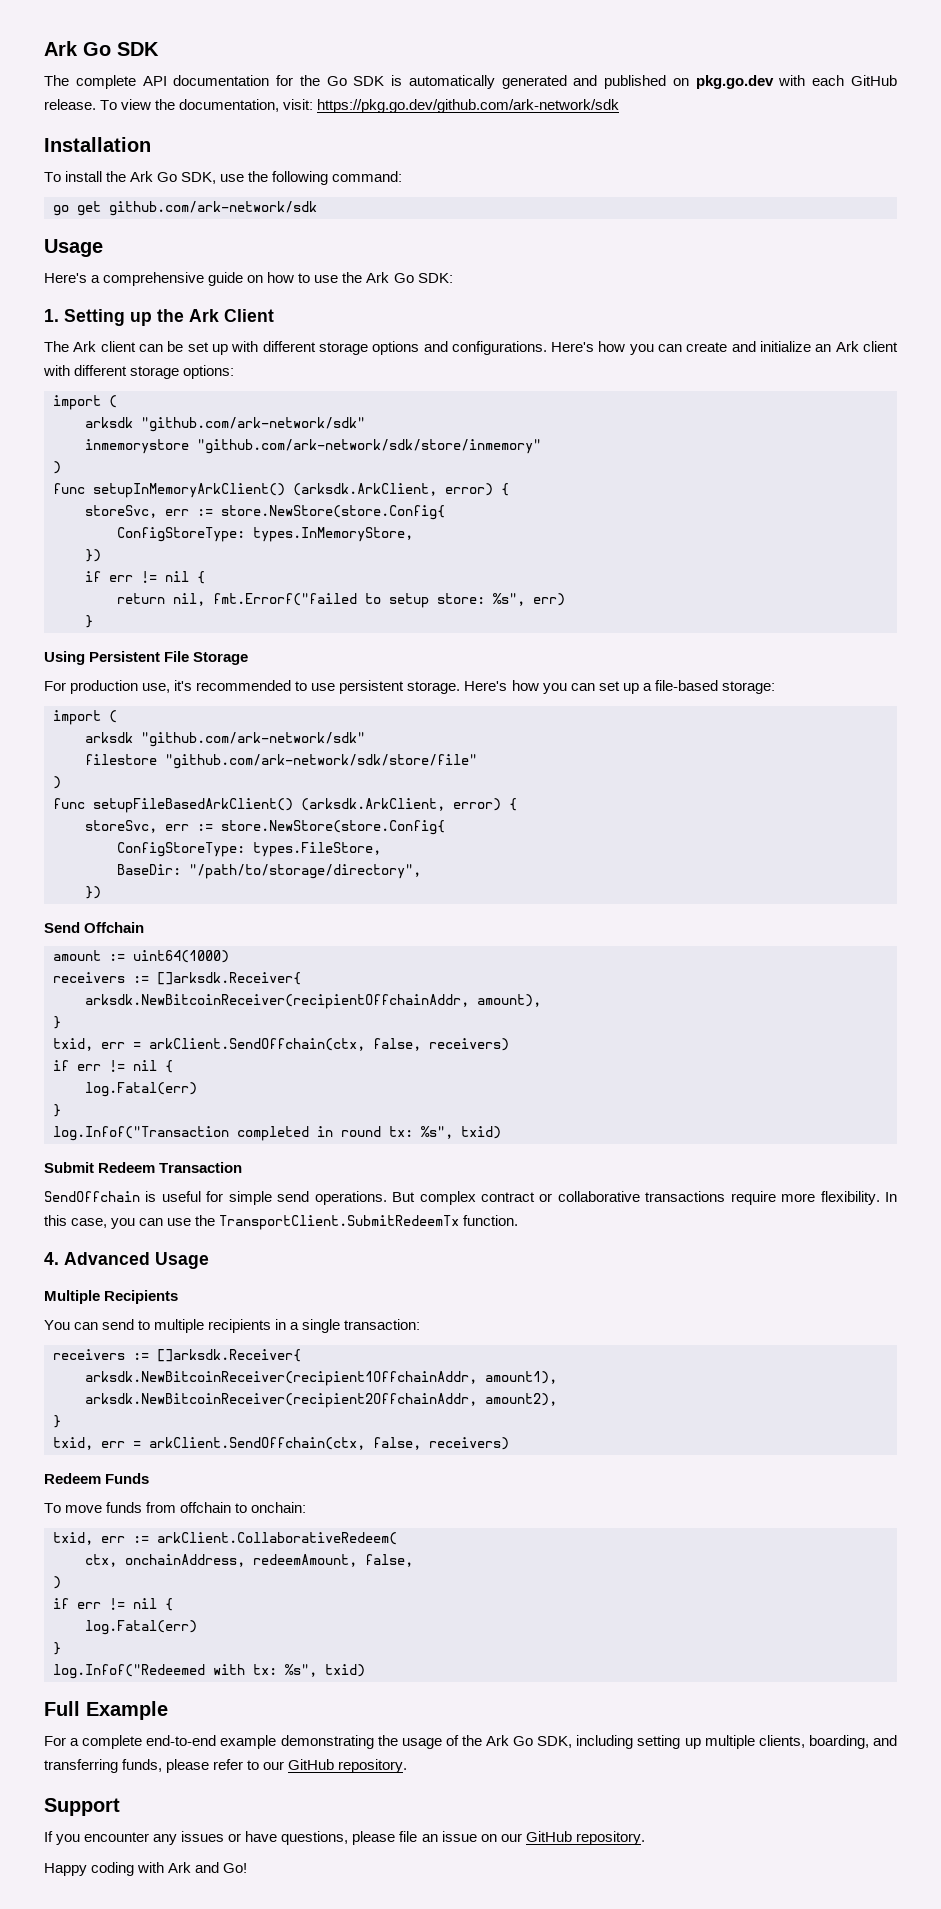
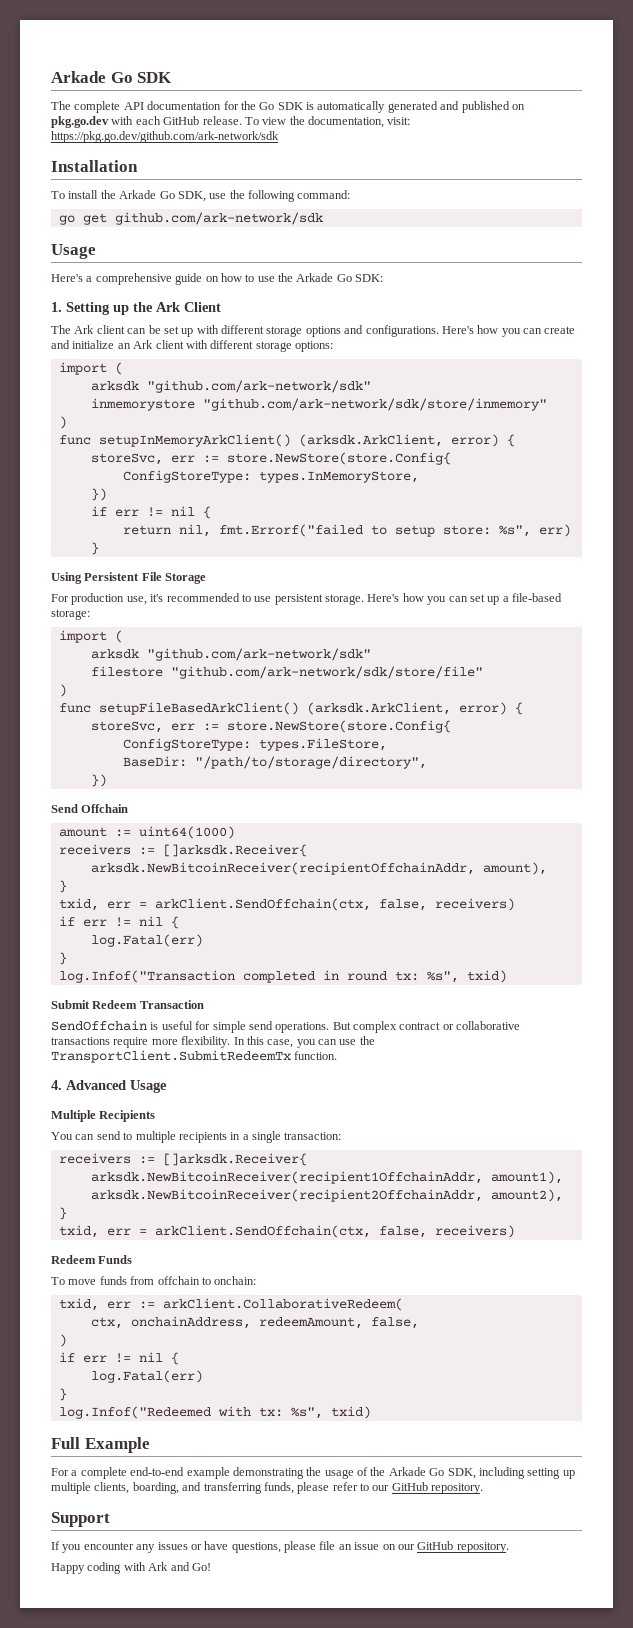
[44,41,78,56] Ark -> [51,71,106,83] Arkade
[130,171,154,182] Ark -> [119,190,157,199] Arkade
[366,272,390,283] Ark -> [296,273,334,282] Arkade
[486,1735,510,1746] Ark -> [388,1467,426,1476] Arkade

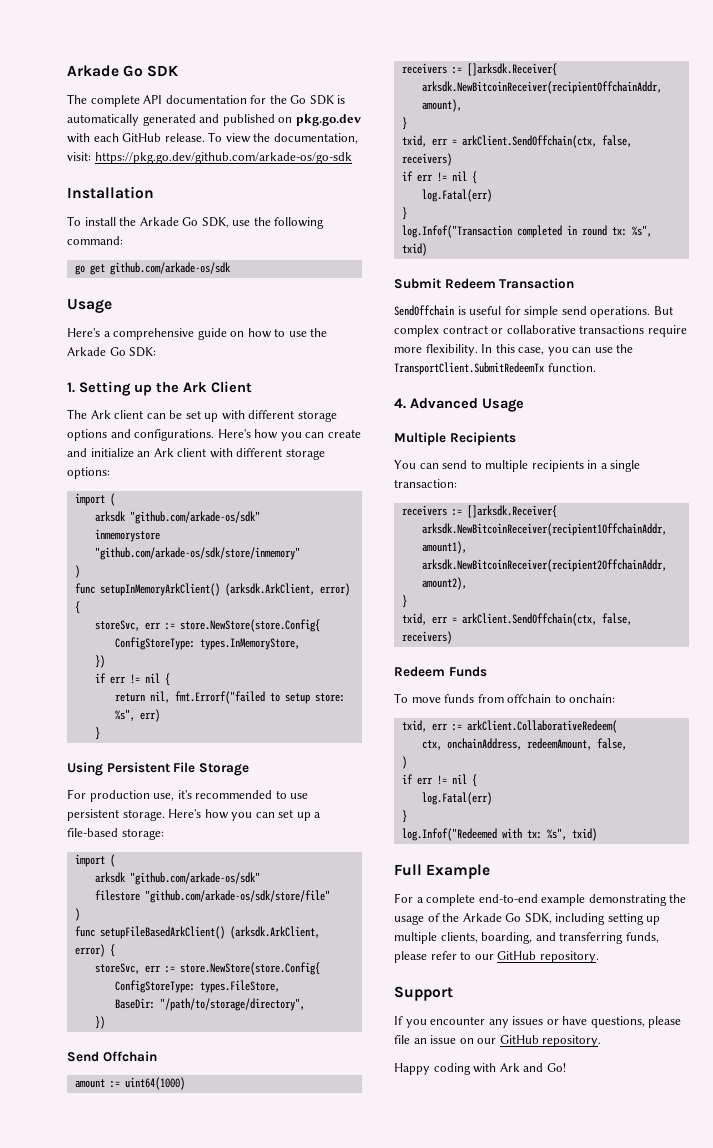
[51,131,279,143] https://pkg.go.dev/github.com/ark-network/sdk -> [94,152,352,164] https://pkg.go.dev/github.com/arkade-os/go-sdk
[114,212,323,225] github.com/ark-network/sdk -> [109,262,231,275] github.com/arkade-os/sdk
[146,380,371,393] "github.com/ark-network/sdk" -> [129,511,260,524] "github.com/arkade-os/sdk"
[202,398,547,411] "github.com/ark-network/sdk/store/inmemory" -> [94,547,300,560] "github.com/arkade-os/sdk/store/inmemory"
[146,648,371,661] "github.com/ark-network/sdk" -> [129,872,260,885] "github.com/arkade-os/sdk"
[170,666,483,679] "github.com/ark-network/sdk/store/file" -> [144,890,330,903] "github.com/arkade-os/sdk/store/file"

